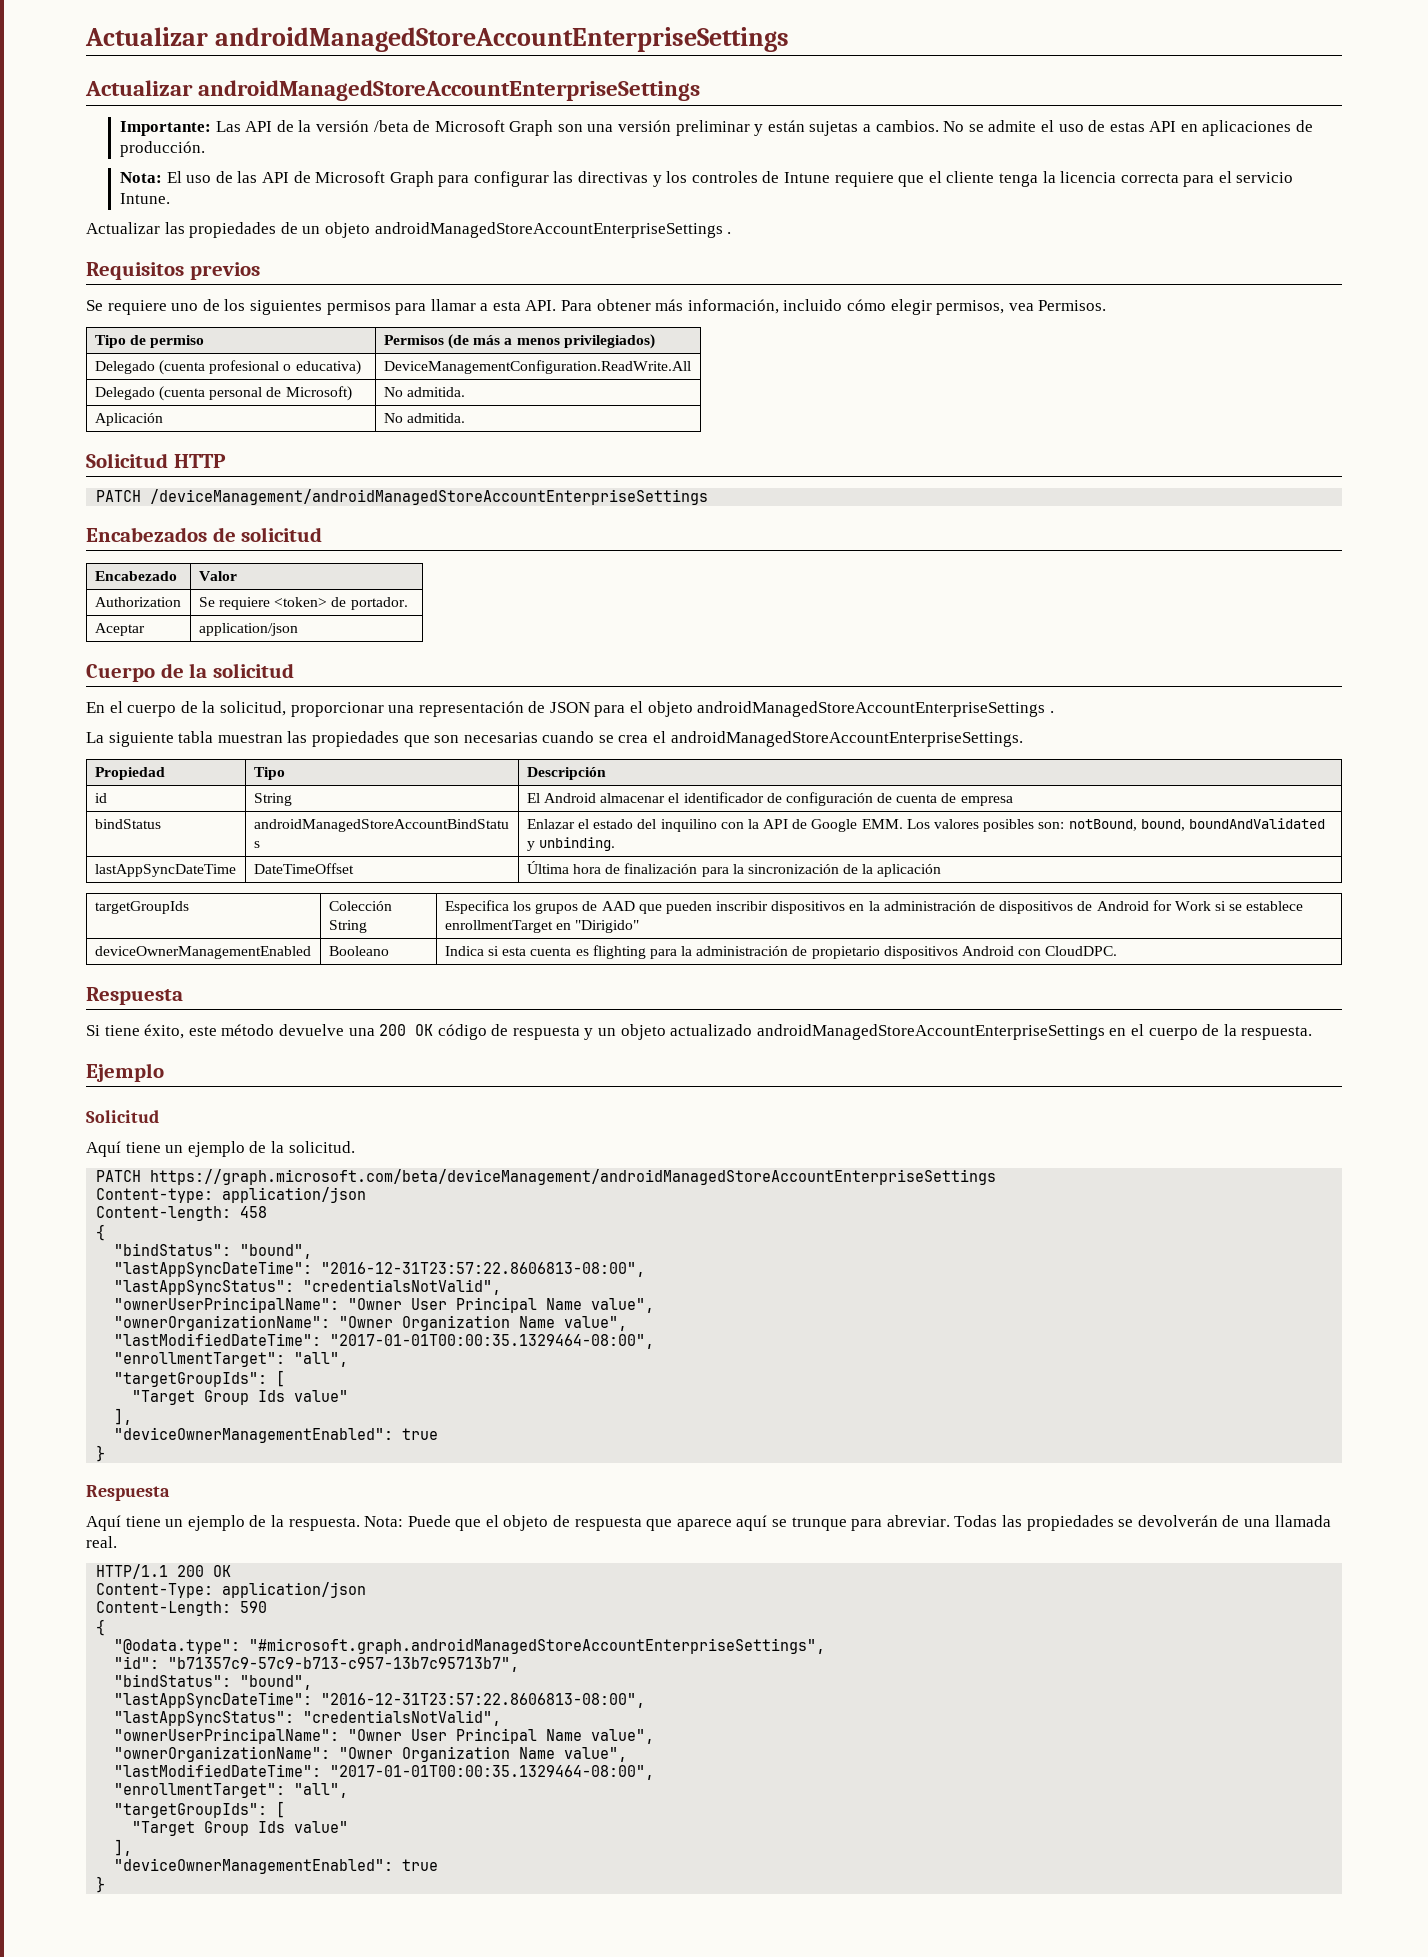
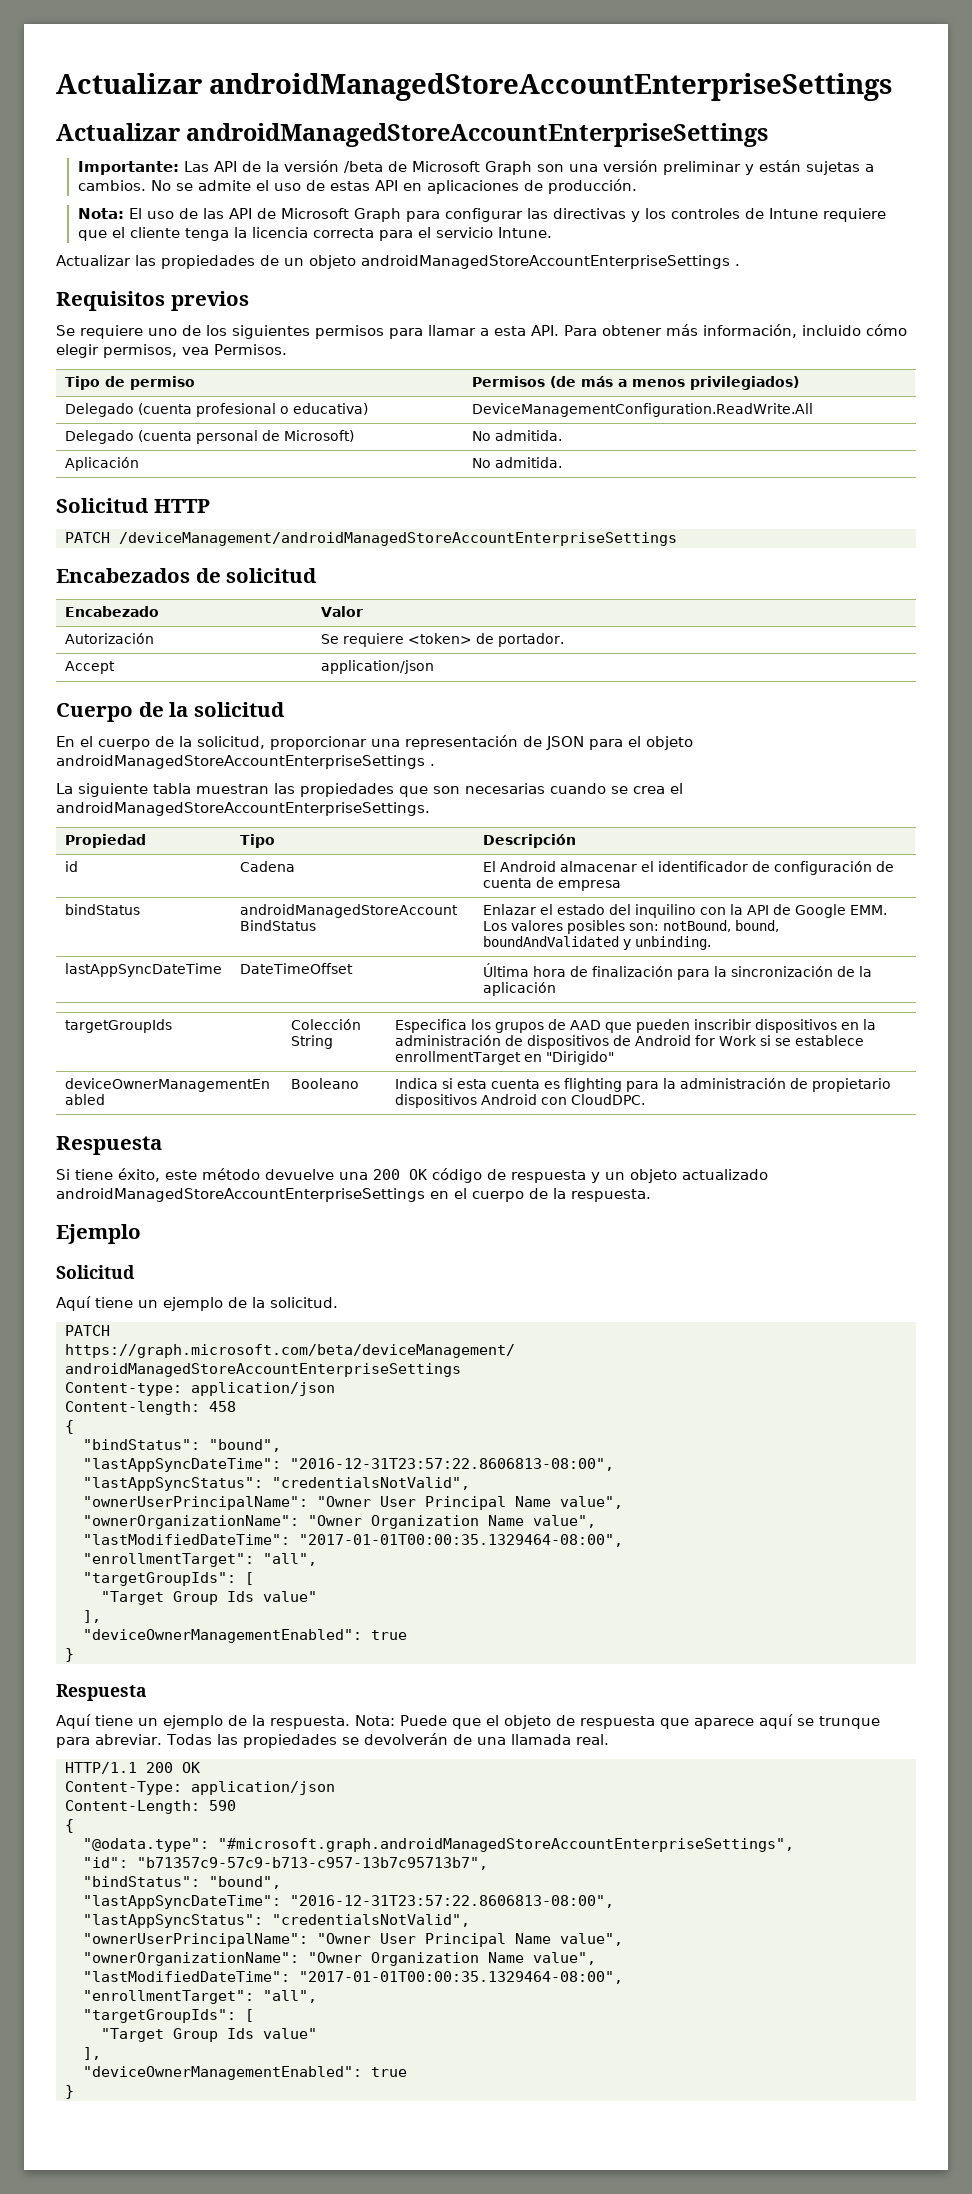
[94,597,181,607] Authorization -> [64,633,154,644] Autorización
[94,623,145,636] Aceptar -> [64,661,115,674] Accept
[253,793,292,806] String -> [239,861,295,872] Cadena

